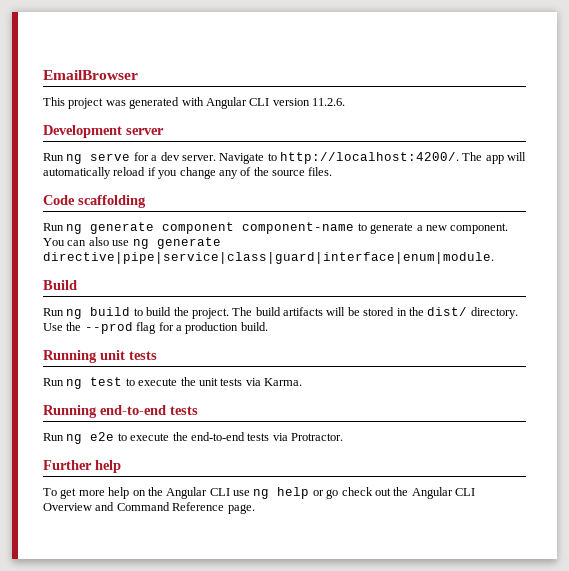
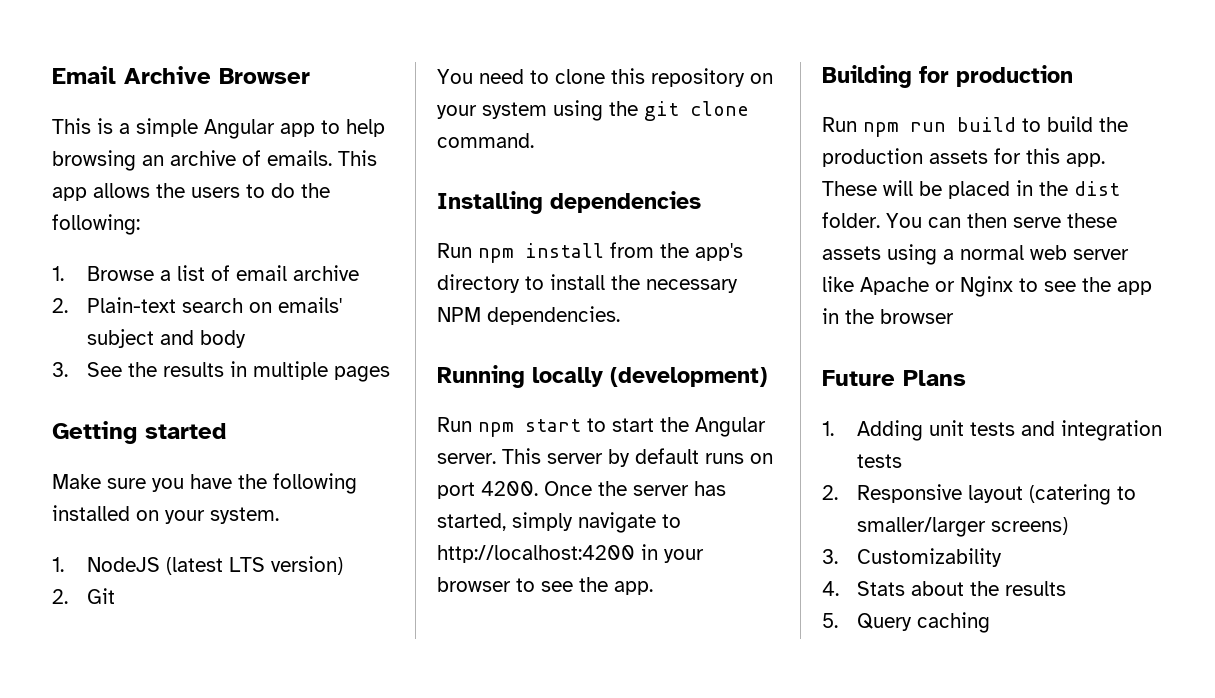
[43,70,138,80] [43,97,345,109] [43,125,164,138] [43,152,527,164] [43,167,333,179] [43,195,146,208] [43,222,509,234] [43,237,221,249] [43,252,494,264] [43,280,77,290] [43,308,83,319] EmailBrowser // This project was generated with Angular CLI version 11.2.6. // Development server // Run ng serve for a dev server. Navigate to http://localhost:4200/. The app will automatically reload if you change any of the source files. // Code scaffolding // Run ng generate component component-name to generate a new component. You can also use ng generate directive|pipe|service|class|guard|interface|enum|module. // Build // Run ng -> [52,66,310,84] [52,118,385,139] [52,150,377,171] [52,183,330,201] [52,214,140,235] [52,265,359,281] [52,297,342,313] [86,329,246,348] [52,361,390,382] [52,421,226,444] [52,473,357,494] [52,505,279,524] [52,556,343,575] [52,588,115,604] [437,68,773,87] [437,100,749,121] [437,133,534,148] [437,191,701,214] [437,242,743,263] [437,274,738,293] [437,306,620,325] [437,365,767,388] [437,417,766,437] [437,448,773,467] [437,481,726,499] [437,512,681,533] [437,544,704,563] [437,577,653,595] [822,65,1073,88] [822,117,946,137] Email Archive Browser // This is a simple Angular app to help browsing an archive of emails. This app allows the users to do the following: // 1. Browse a list of email archive // 2. Plain-text search on emails' subject and body // 3. See the results in multiple pages // Getting started // Make sure you have the following installed on your system. // 1. NodeJS (latest LTS version) // 2. Git // You need to clone this repository on your system using the git clone command. // Installing dependencies // Run npm install from the app's directory to install the necessary NPM dependencies. // Running locally (development) // Run npm start to start the Angular server. This server by default runs on port 4200. Once the server has started, simply navigate to http://localhost:4200 in your browser to see the app. // Building for production // Run npm run
[191,307,323,319] project. The build artifacts -> [822,148,1105,167] [822,181,877,196] production assets for this app. These
[363,307,518,319] [43,322,268,334] [43,350,157,363] [43,377,302,389] [43,405,198,418] [43,432,343,444] [43,460,121,473] [43,487,475,499] [43,502,255,514] stored in the dist/ directory. Use the --prod flag for a production build. // Running unit tests // Run ng test to execute the unit tests via Karma. // Running end-to-end tests // Run ng e2e to execute the end-to-end tests via Protractor. // Further help // To get more help on the Angular CLI use ng help or go check out the Angular CLI Overview and Command Reference page. -> [948,180,1120,199] [822,212,1117,228] [822,244,1129,265] [822,276,1152,297] [822,308,954,324] [822,370,966,386] [822,420,1162,441] [856,454,902,468] [822,484,1136,505] [856,517,1068,537] [822,548,1002,567] [822,581,1066,596] [822,612,990,633] placed in the dist folder. You can then serve these assets using a normal web server like Apache or Nginx to see the app in the browser // Future Plans // 1. Adding unit tests and integration tests // 2. Responsive layout (catering to smaller/larger screens) // 3. Customizability // 4. Stats about the results // 5. Query caching

